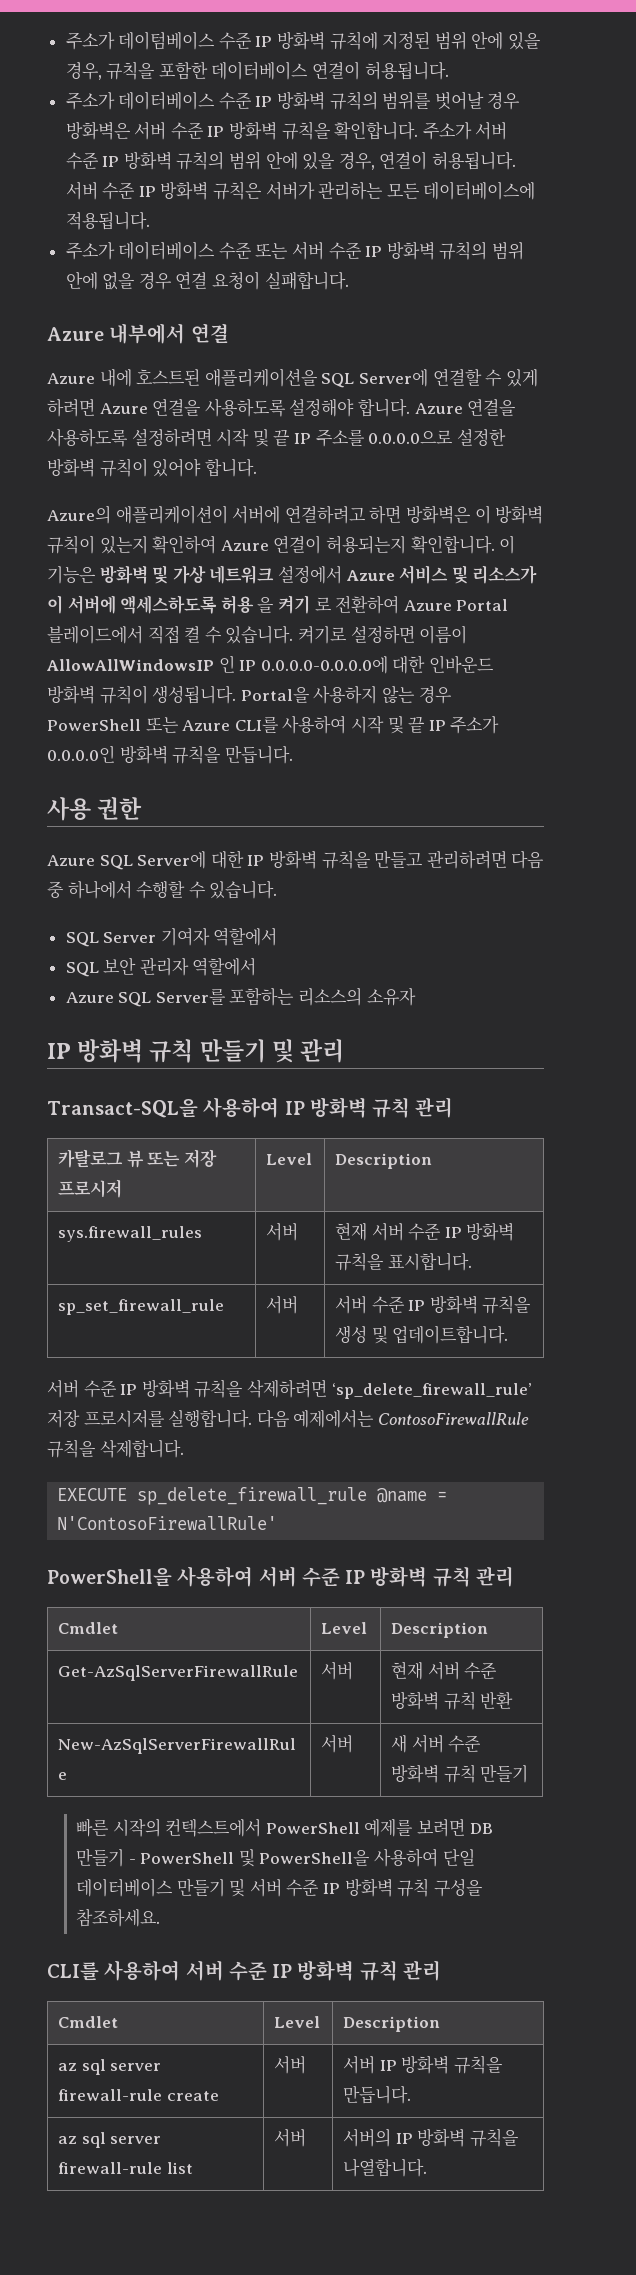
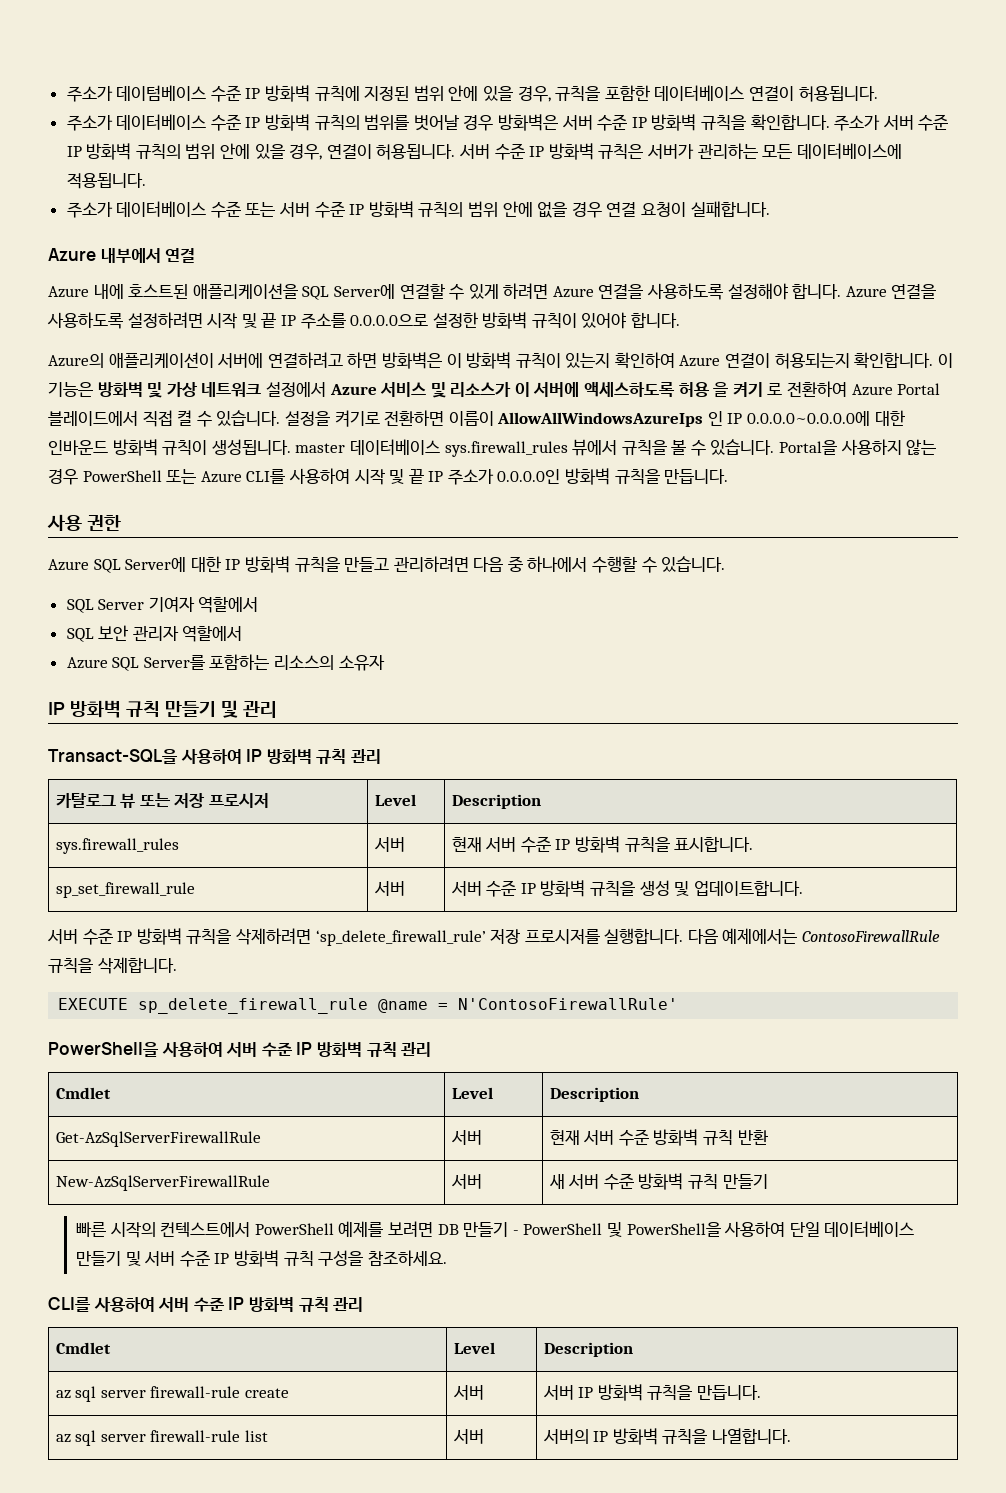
[297,625,468,644] [46,659,214,671] 켜기로 설정하면 이름이 AllowAllWindowsIP -> [284,410,704,427] 설정을 켜기로 전환하면 이름이 AllowAllWindowsAzureIps
[260,656,388,674] 0.0.0.0-0.0.0.0에 -> [747,411,871,426] 0.0.0.0~0.0.0.0에
(237, 694) none -> [295,439,775,457] master 데이터베이스 sys.firewall_rules 뷰에서 규칙을 볼 수 있습니다.

